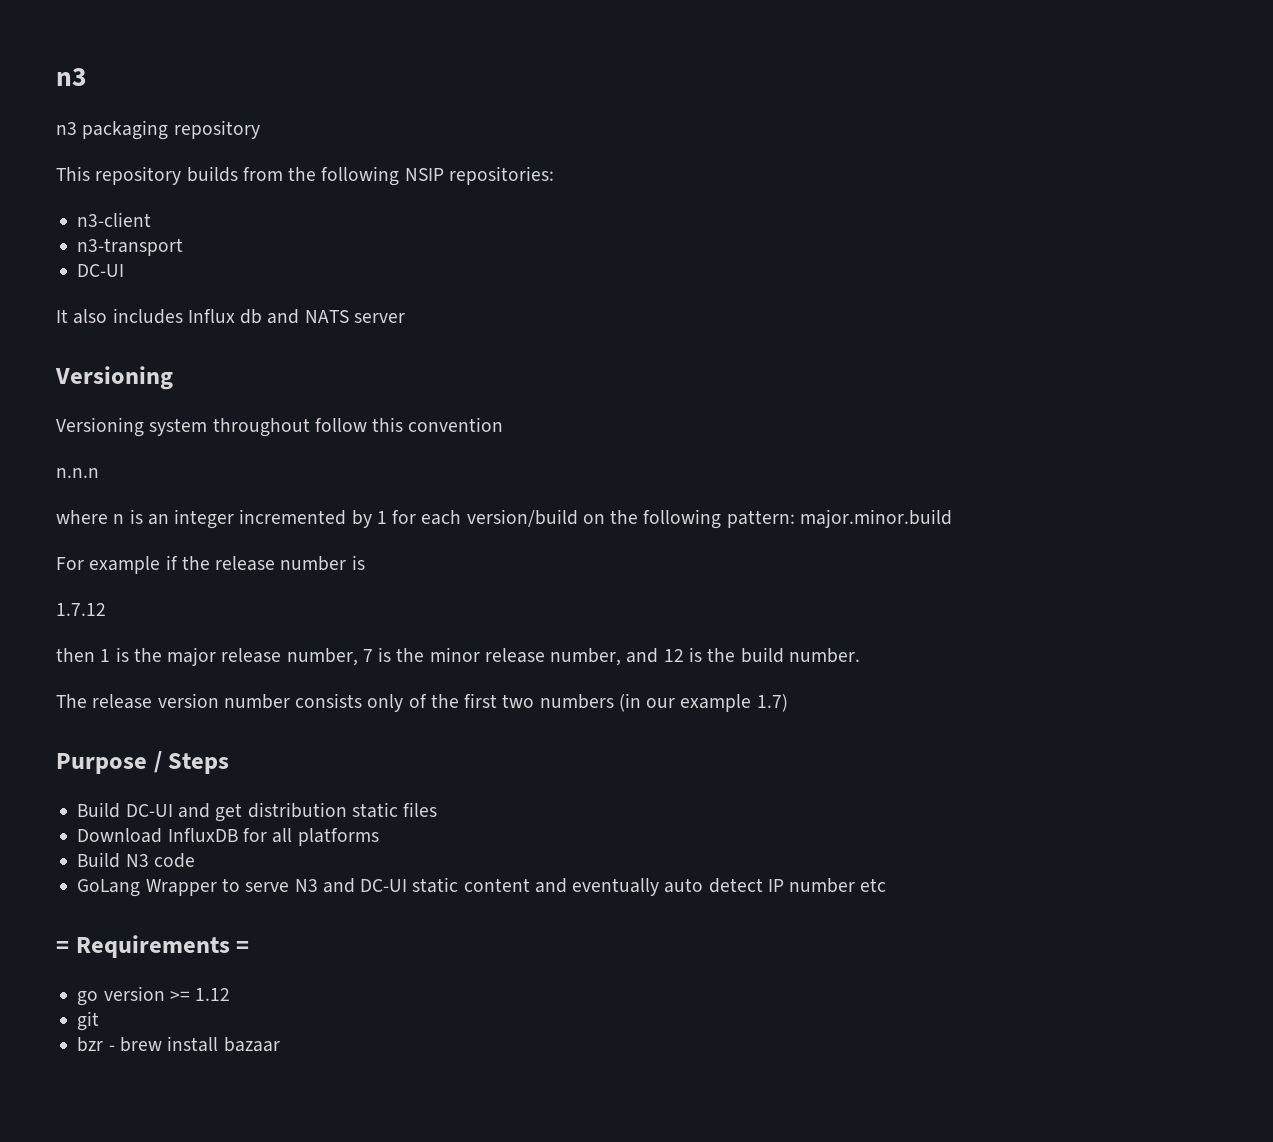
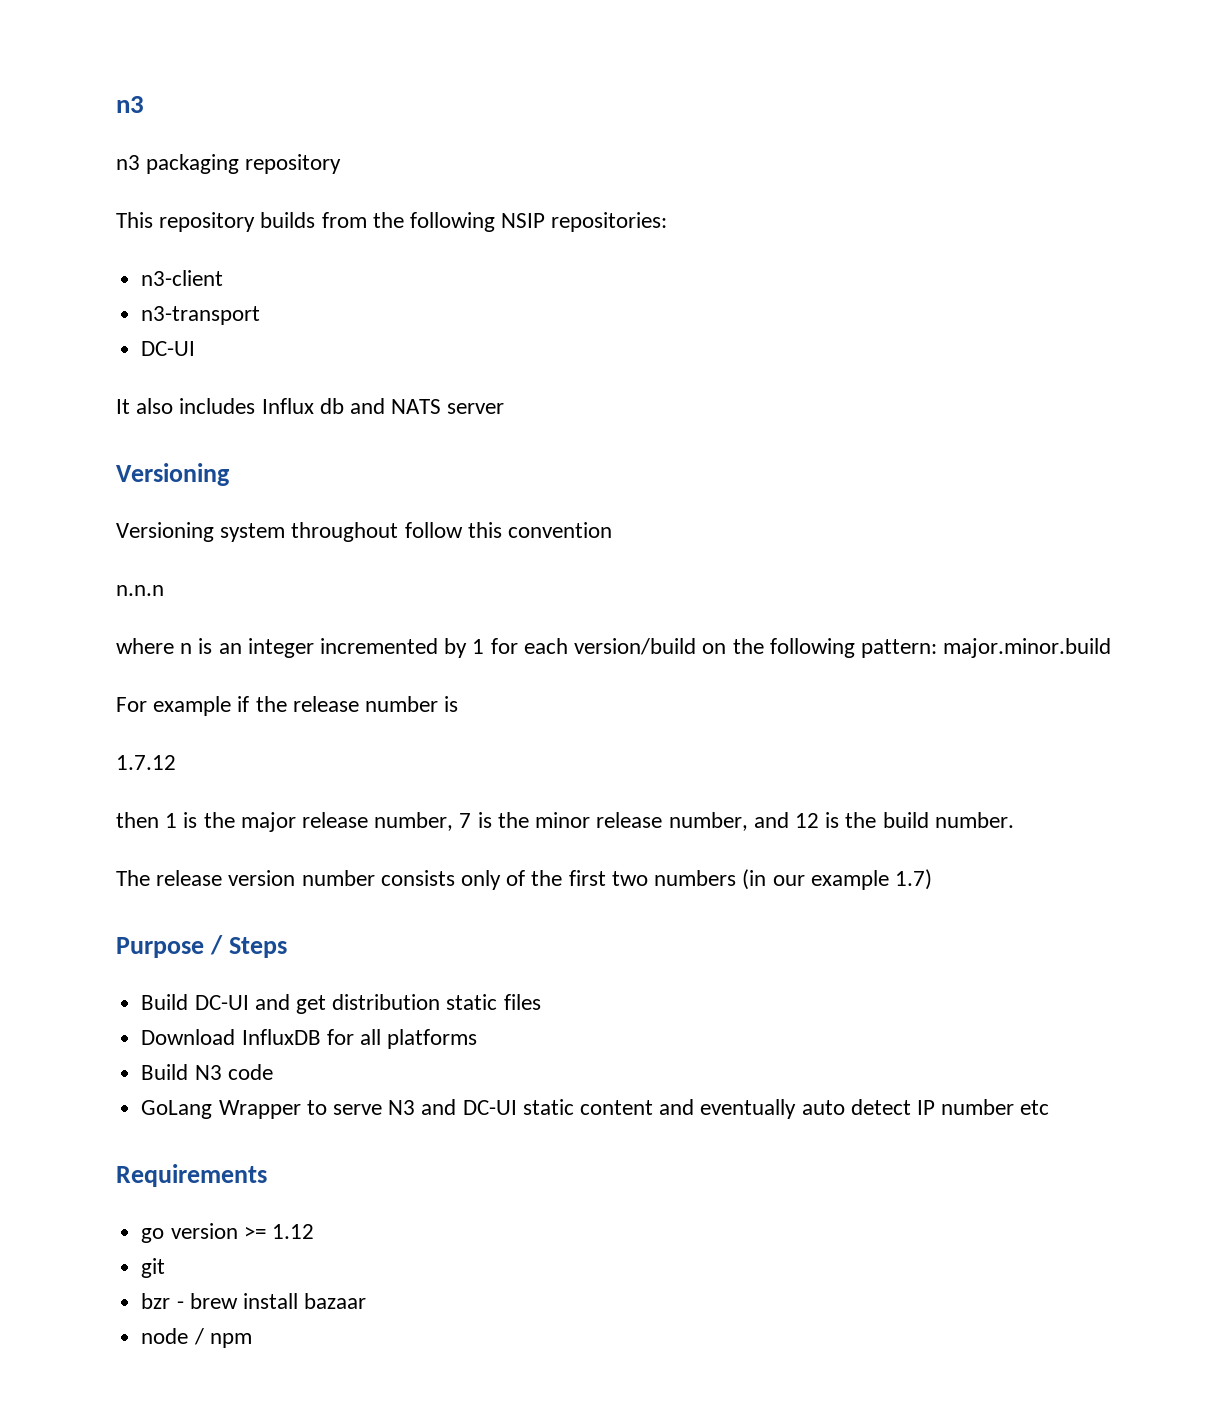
[56,941,69,953] = -> (1050, 1107) none
[236,941,250,953] = -> (267, 1175) none
(280, 1044) none -> [141,1328,252,1348] // node / npm

